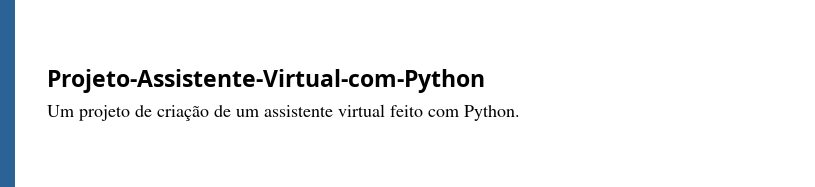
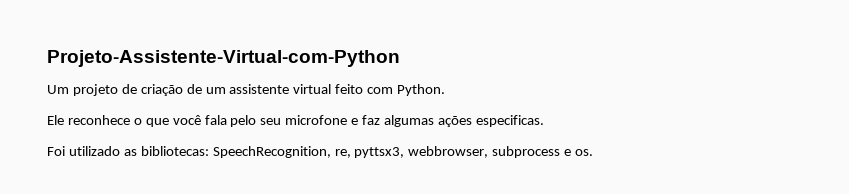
(520, 113) none -> [47,115,544,127] [47,146,594,158] // Ele reconhece o que você fala pelo seu microfone e faz algumas ações especificas. // Foi utilizado as bibliotecas: SpeechRecognition, re, pyttsx3, webbrowser, subprocess e os.

